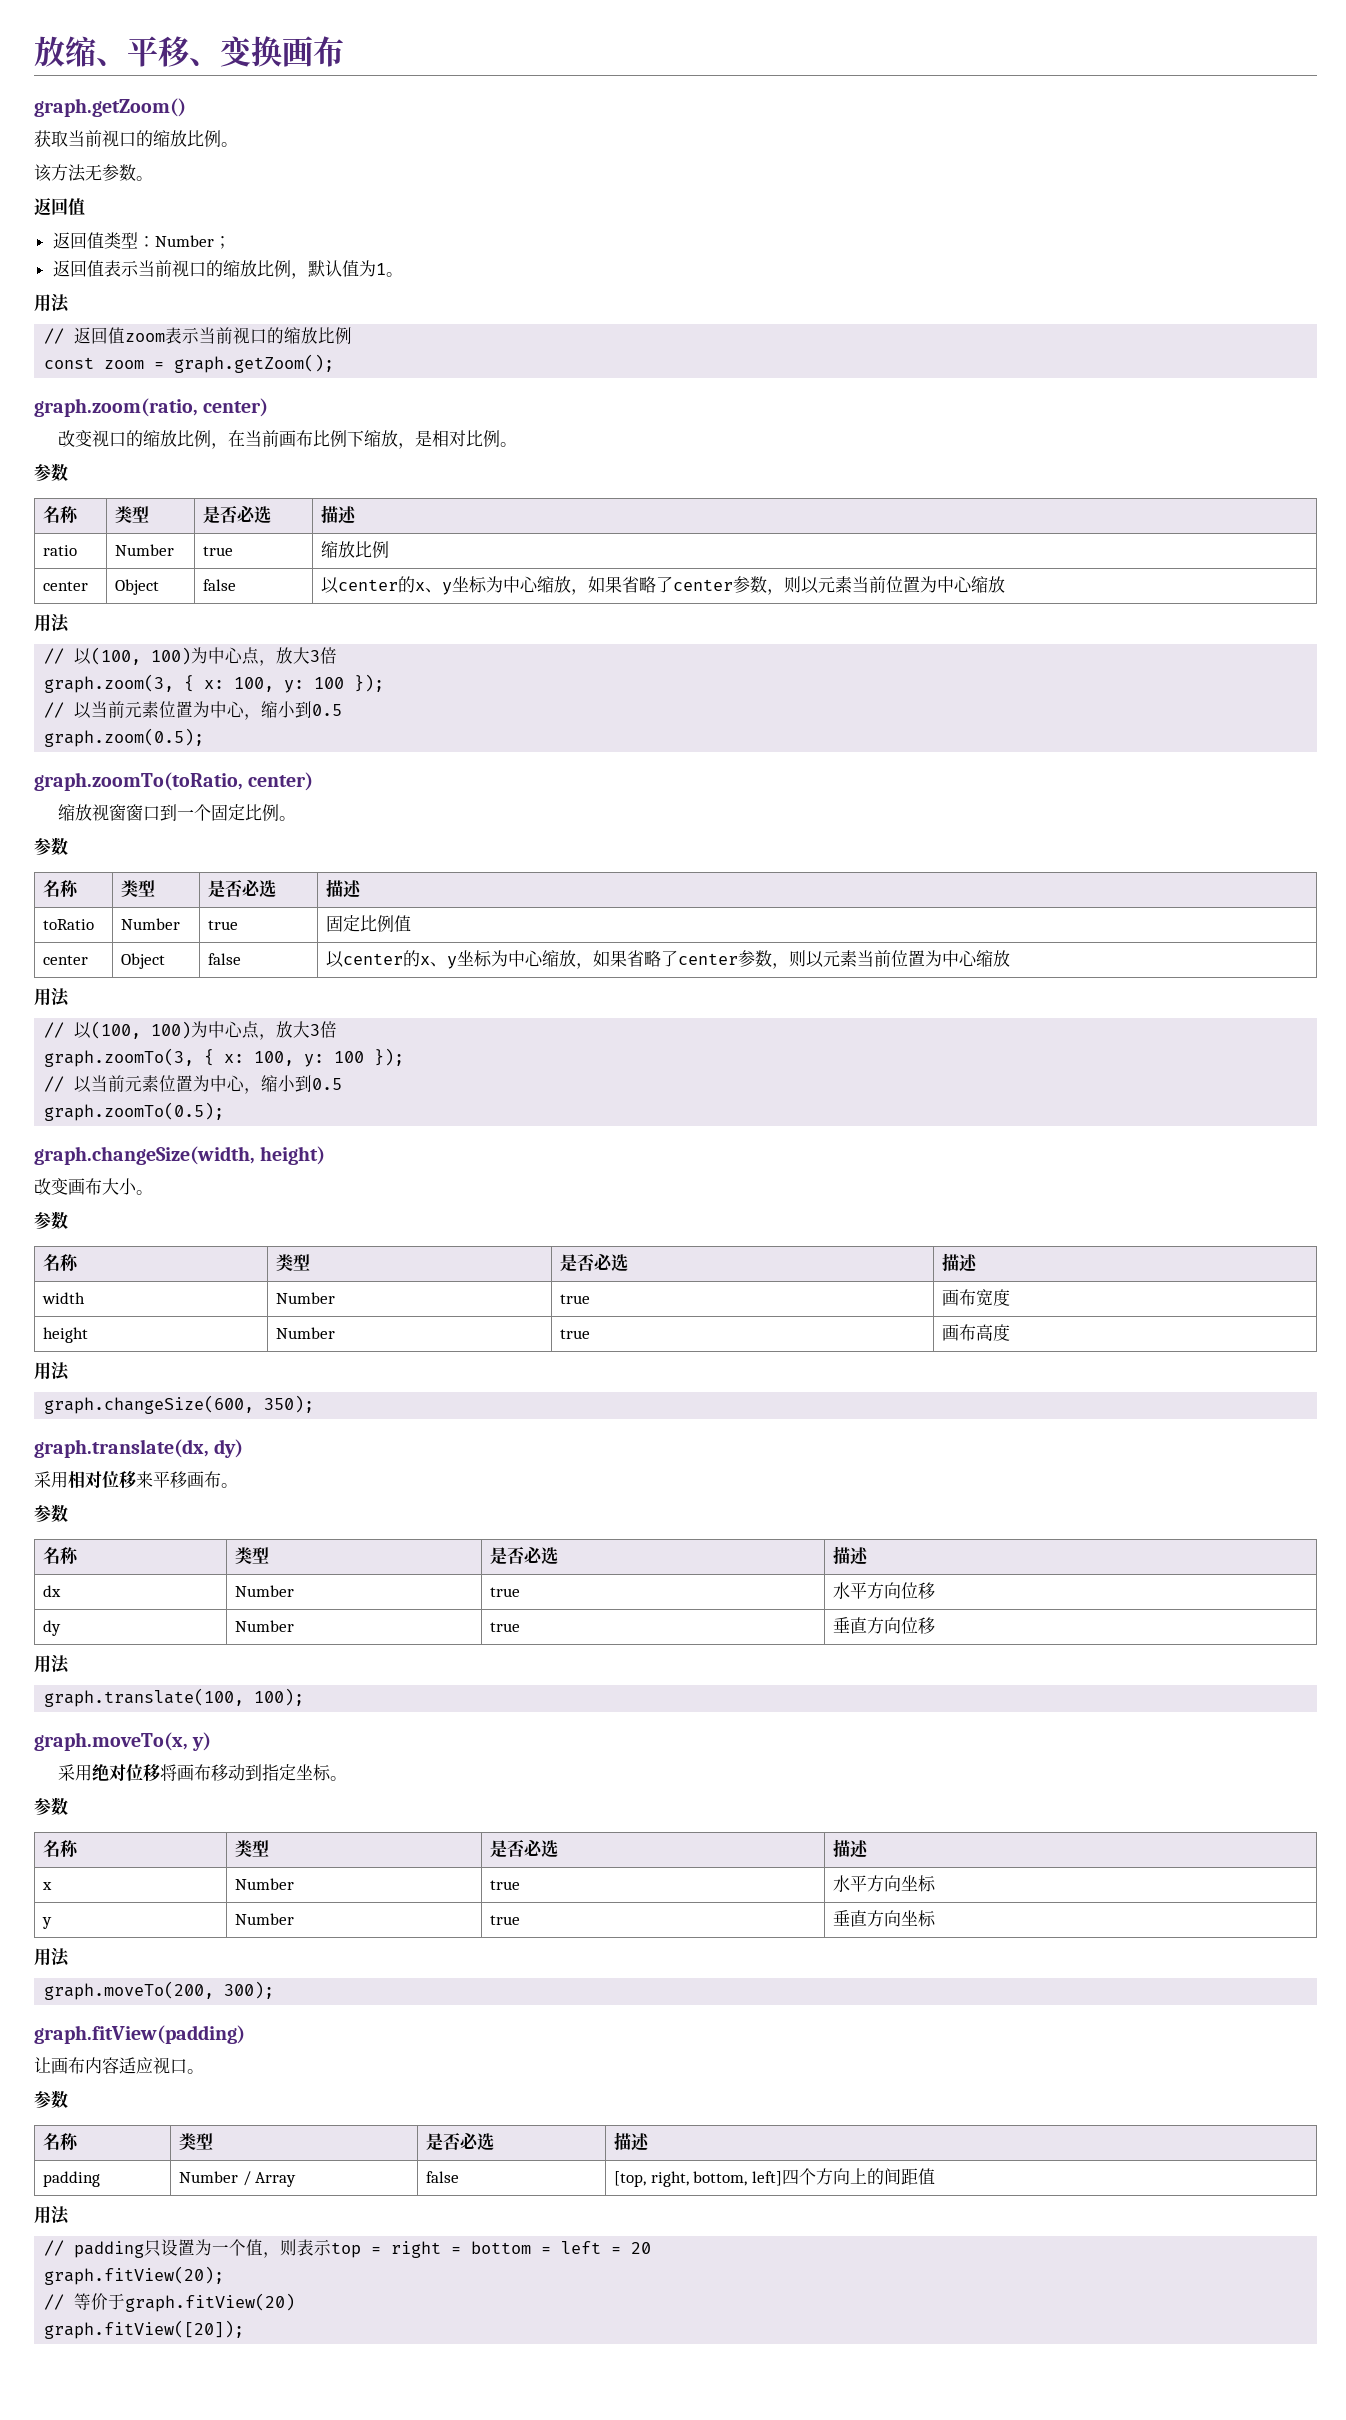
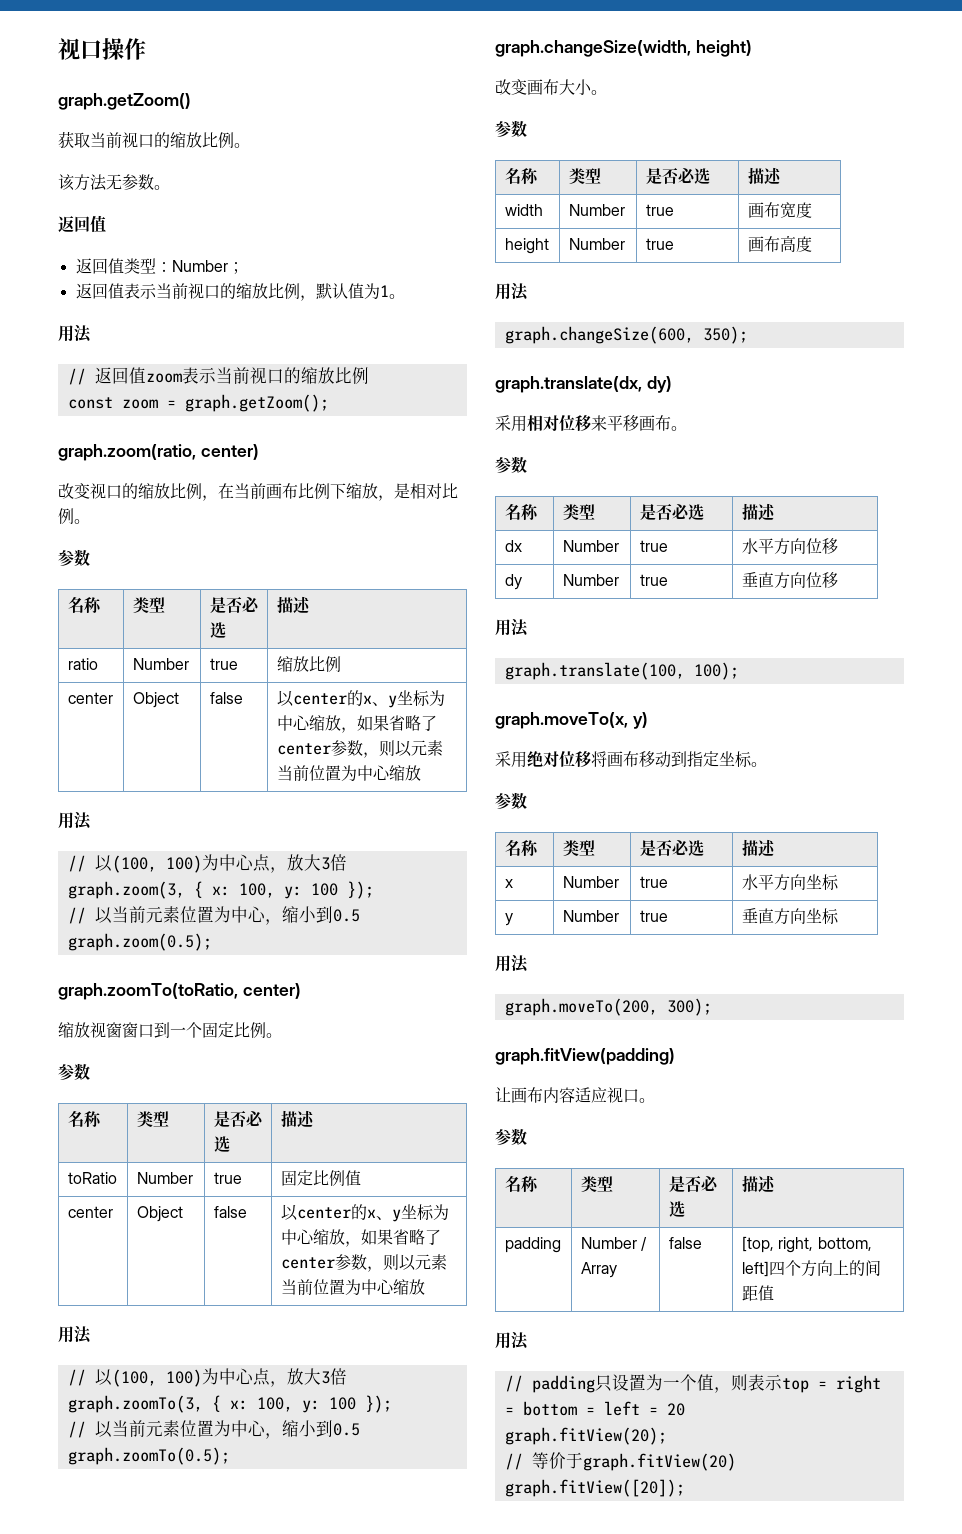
[34,36,344,67] 放缩、平移、变换画布 -> [58,38,146,60] 视口操作

